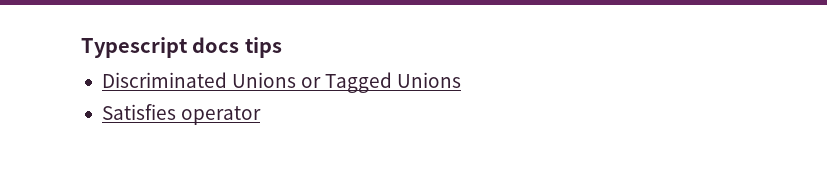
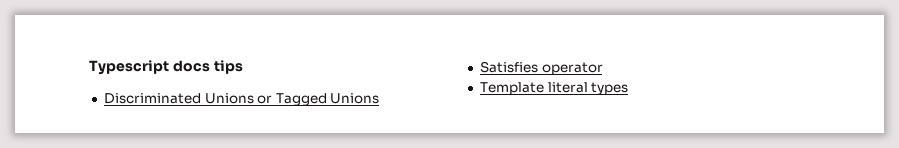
(262, 115) none -> [479,82,629,95] // Template literal types

